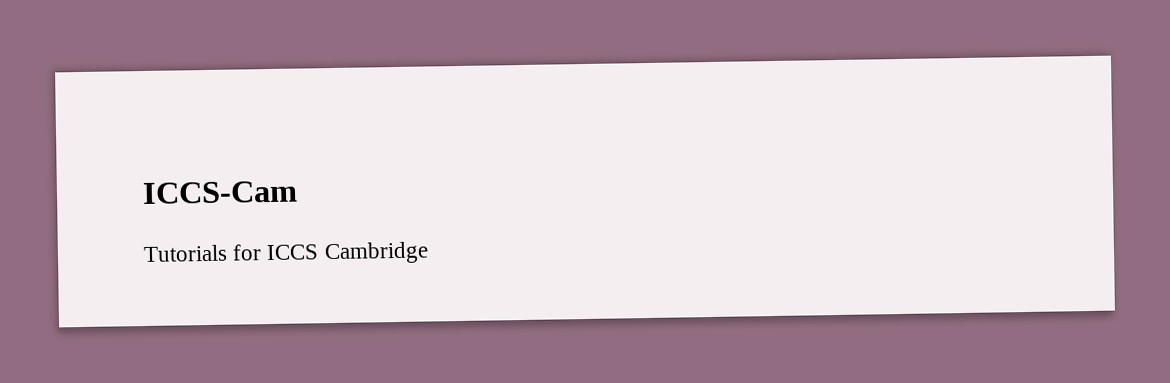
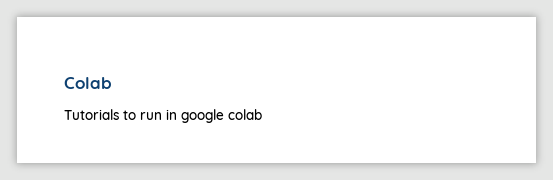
[142,180,298,205] ICCS-Cam -> [64,77,112,89] Colab
[232,241,429,265] for ICCS Cambridge -> [123,109,262,123] to run in google colab

